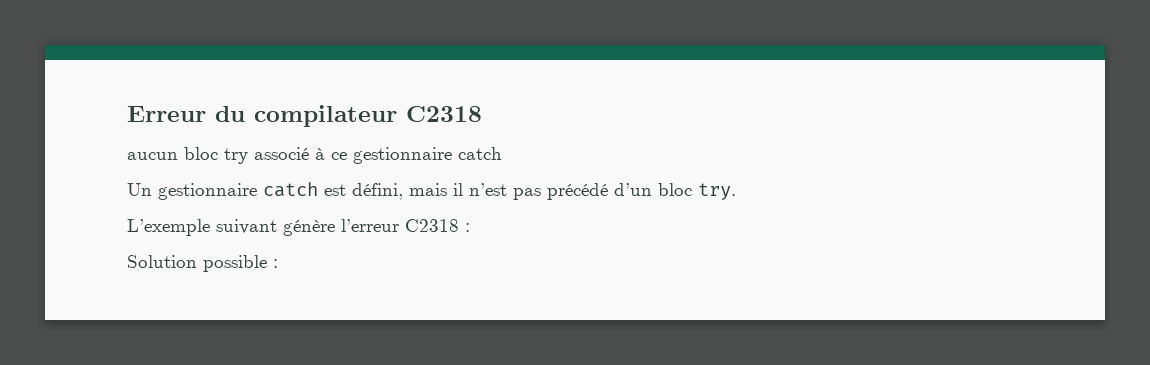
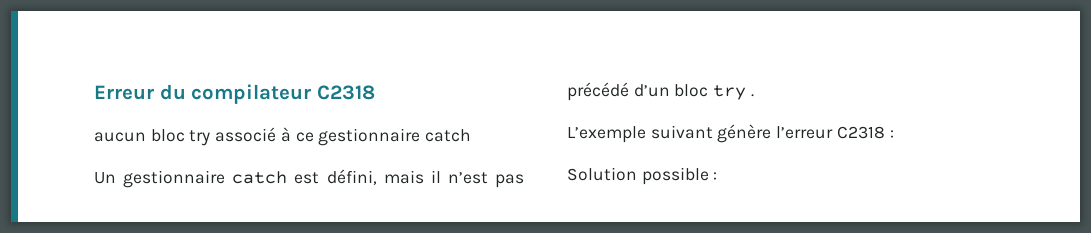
[698,183,736,200] try. -> [713,85,754,100] try .

